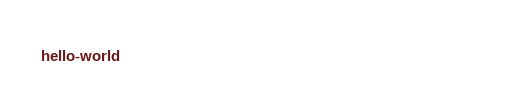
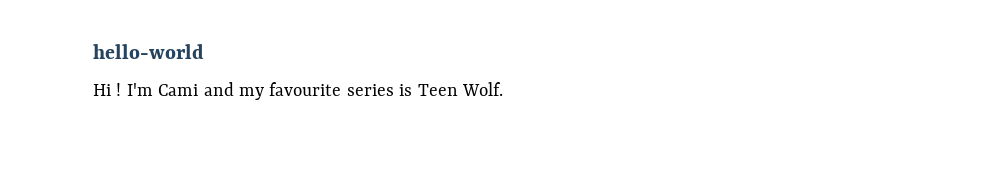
(120, 55) none -> [93,82,503,100] // Hi ! I'm Cami and my favourite series is Teen Wolf.

